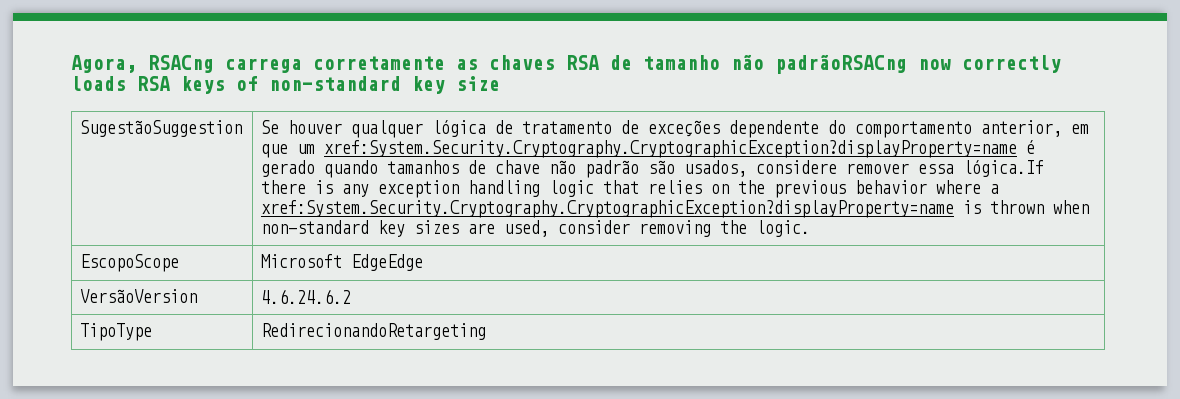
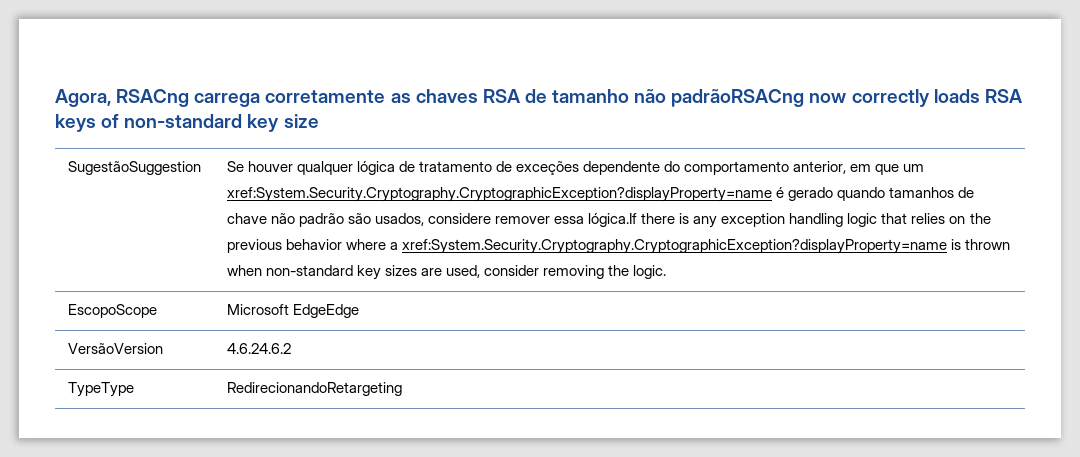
[80,323,153,341] TipoType -> [67,382,134,397] TypeType

